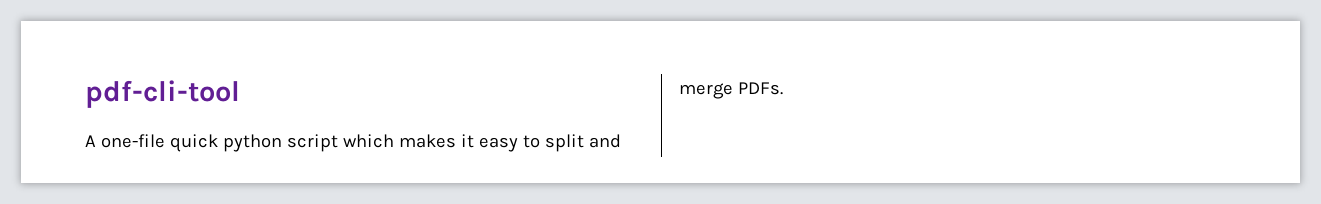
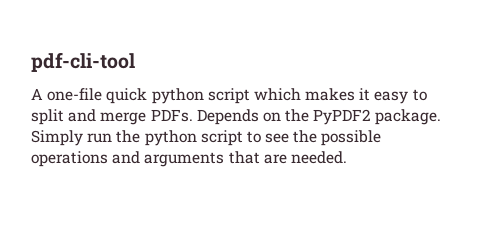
(783, 88) none -> [196,109,442,125] [31,130,382,146] [31,151,347,167] Depends on the PyPDF2 package. Simply run the python script to see the possible operations and arguments that are needed.

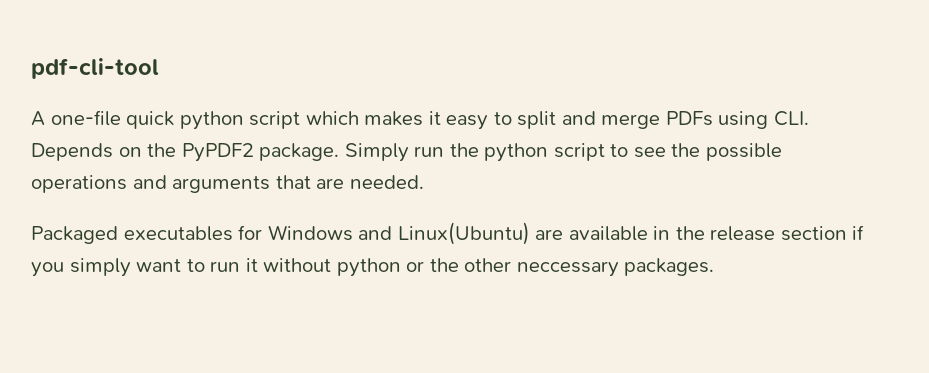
[150,109,193,122] PDFs. -> [665,111,810,129] PDFs using CLI.
(347, 157) none -> [31,222,865,245] [31,258,715,277] // Packaged executables for Windows and Linux(Ubuntu) are available in the release section if you simply want to run it without python or the other neccessary packages.

